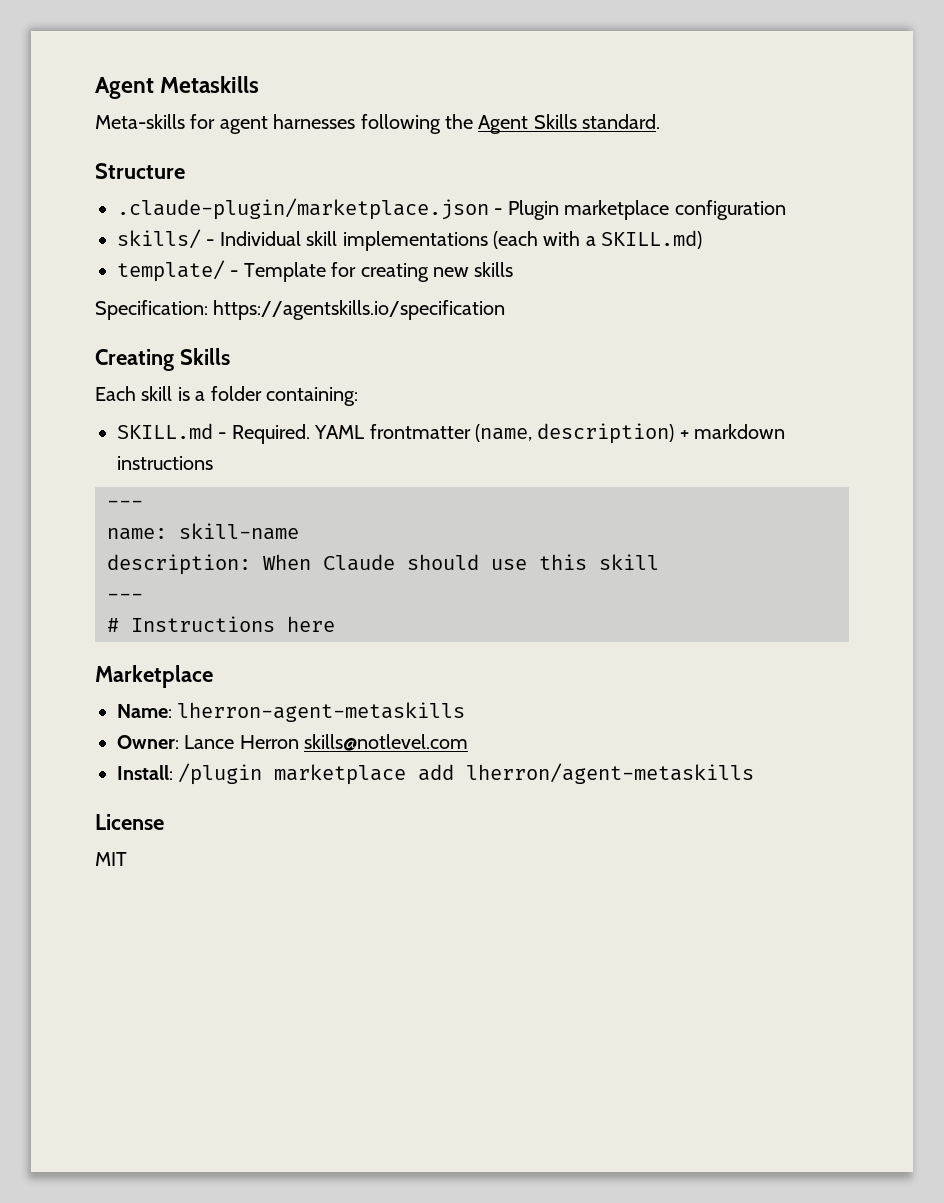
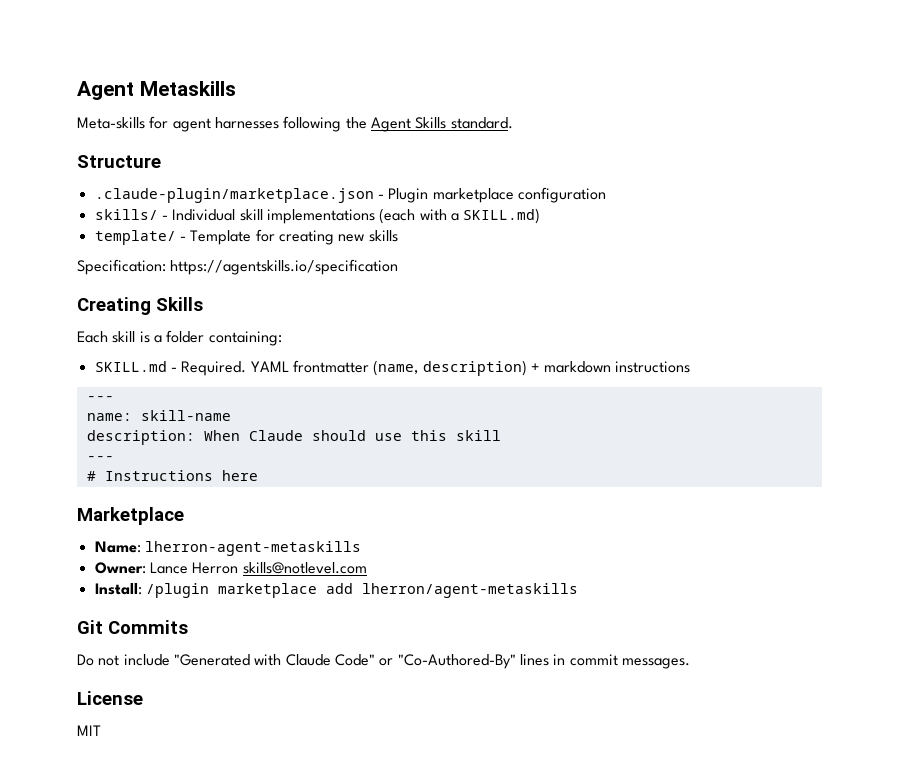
(755, 773) none -> [77,620,188,634] [77,654,690,669] // Git Commits // Do not include "Generated with Claude Code" or "Co-Authored-By" lines in commit messages.

